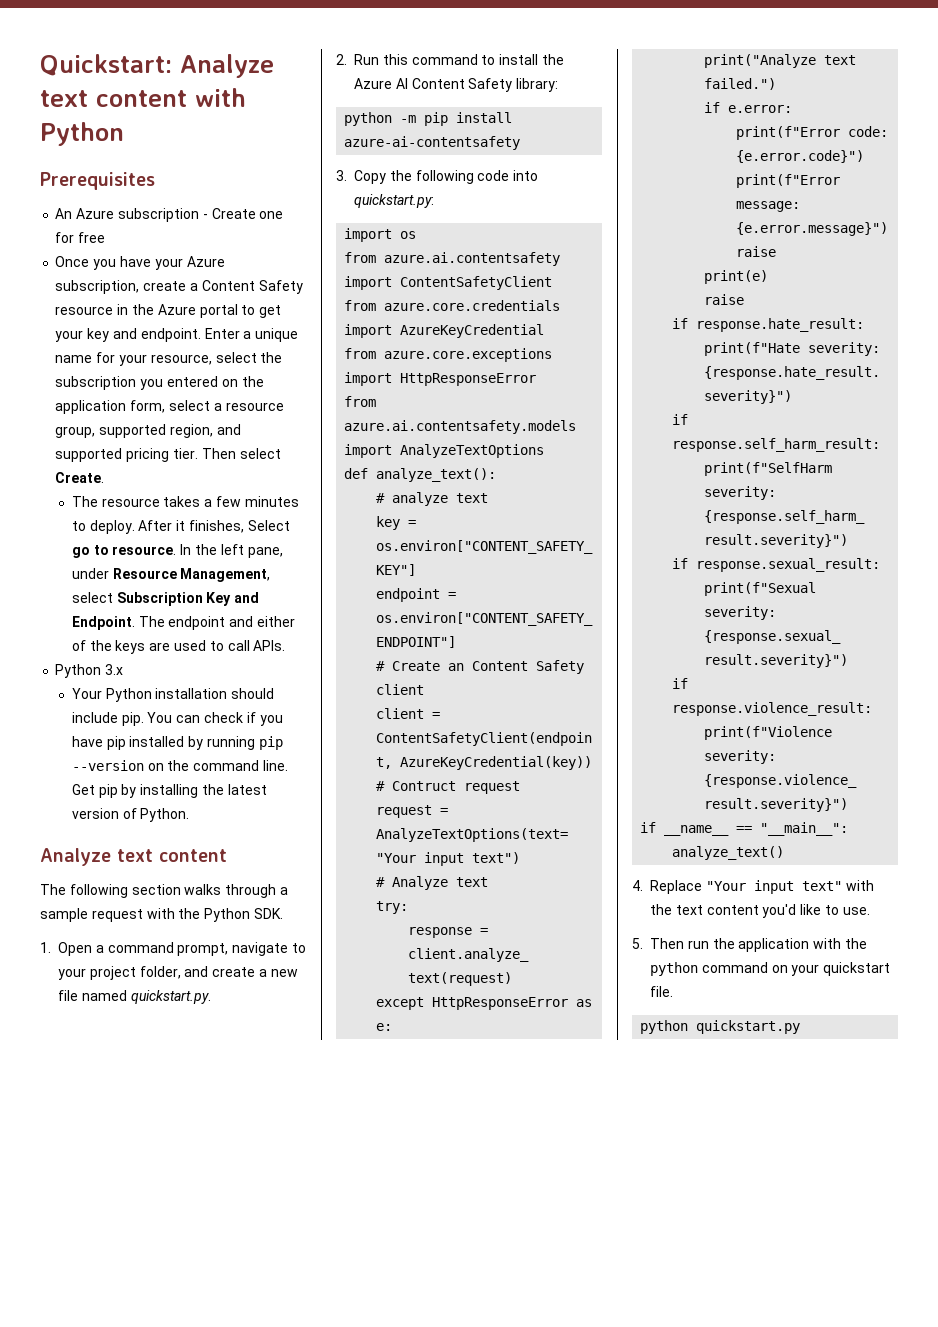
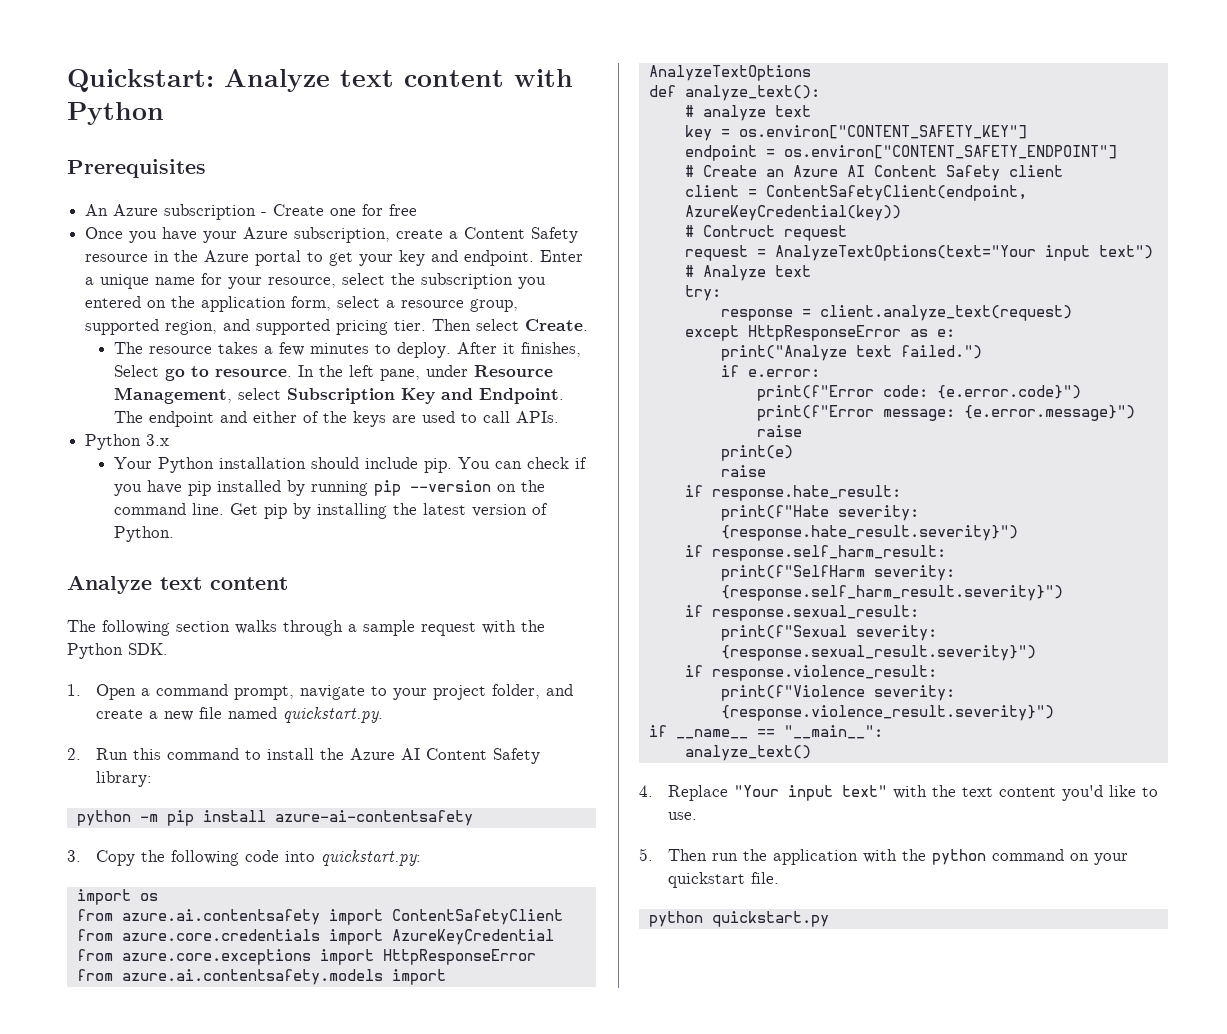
(465, 667) none -> [792,165,865,177] Azure AI

